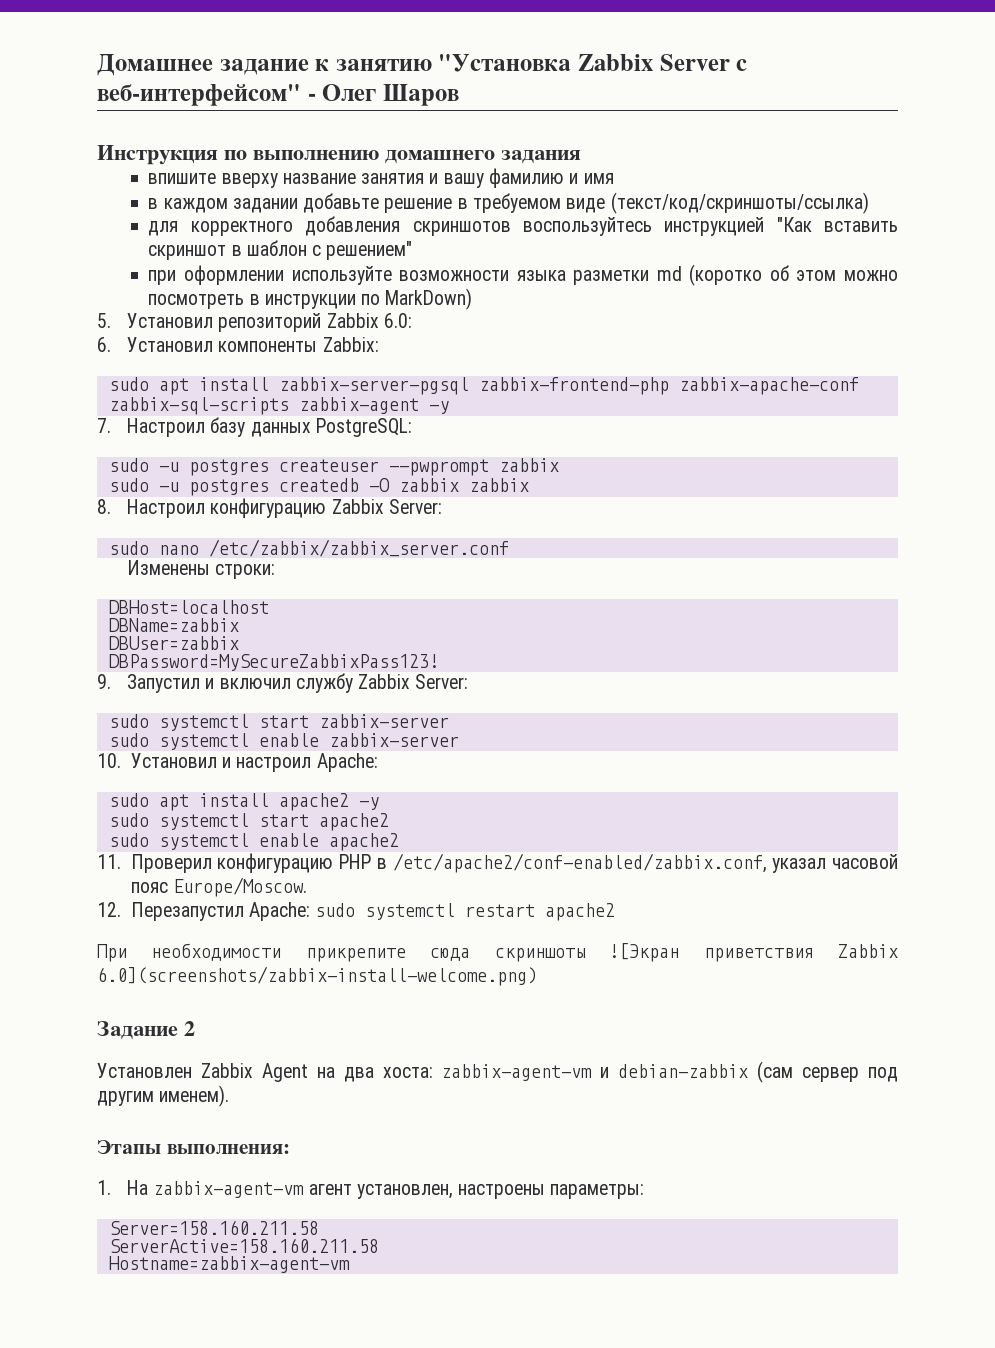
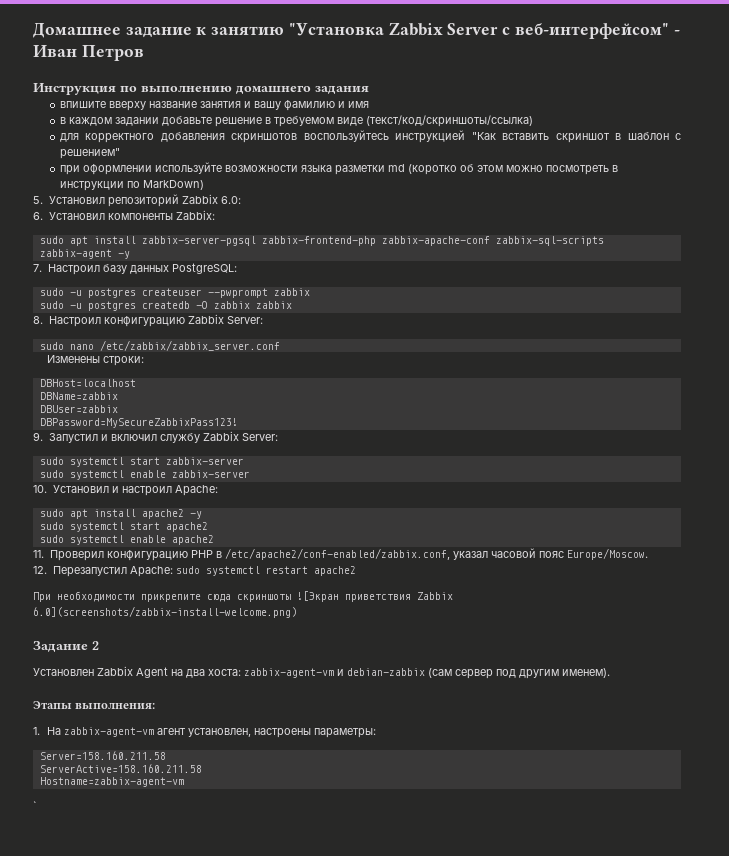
[322,84,459,106] Олег Шаров -> [33,45,144,61] Иван Петров
(350, 1264) none -> [33,801,37,810] // `

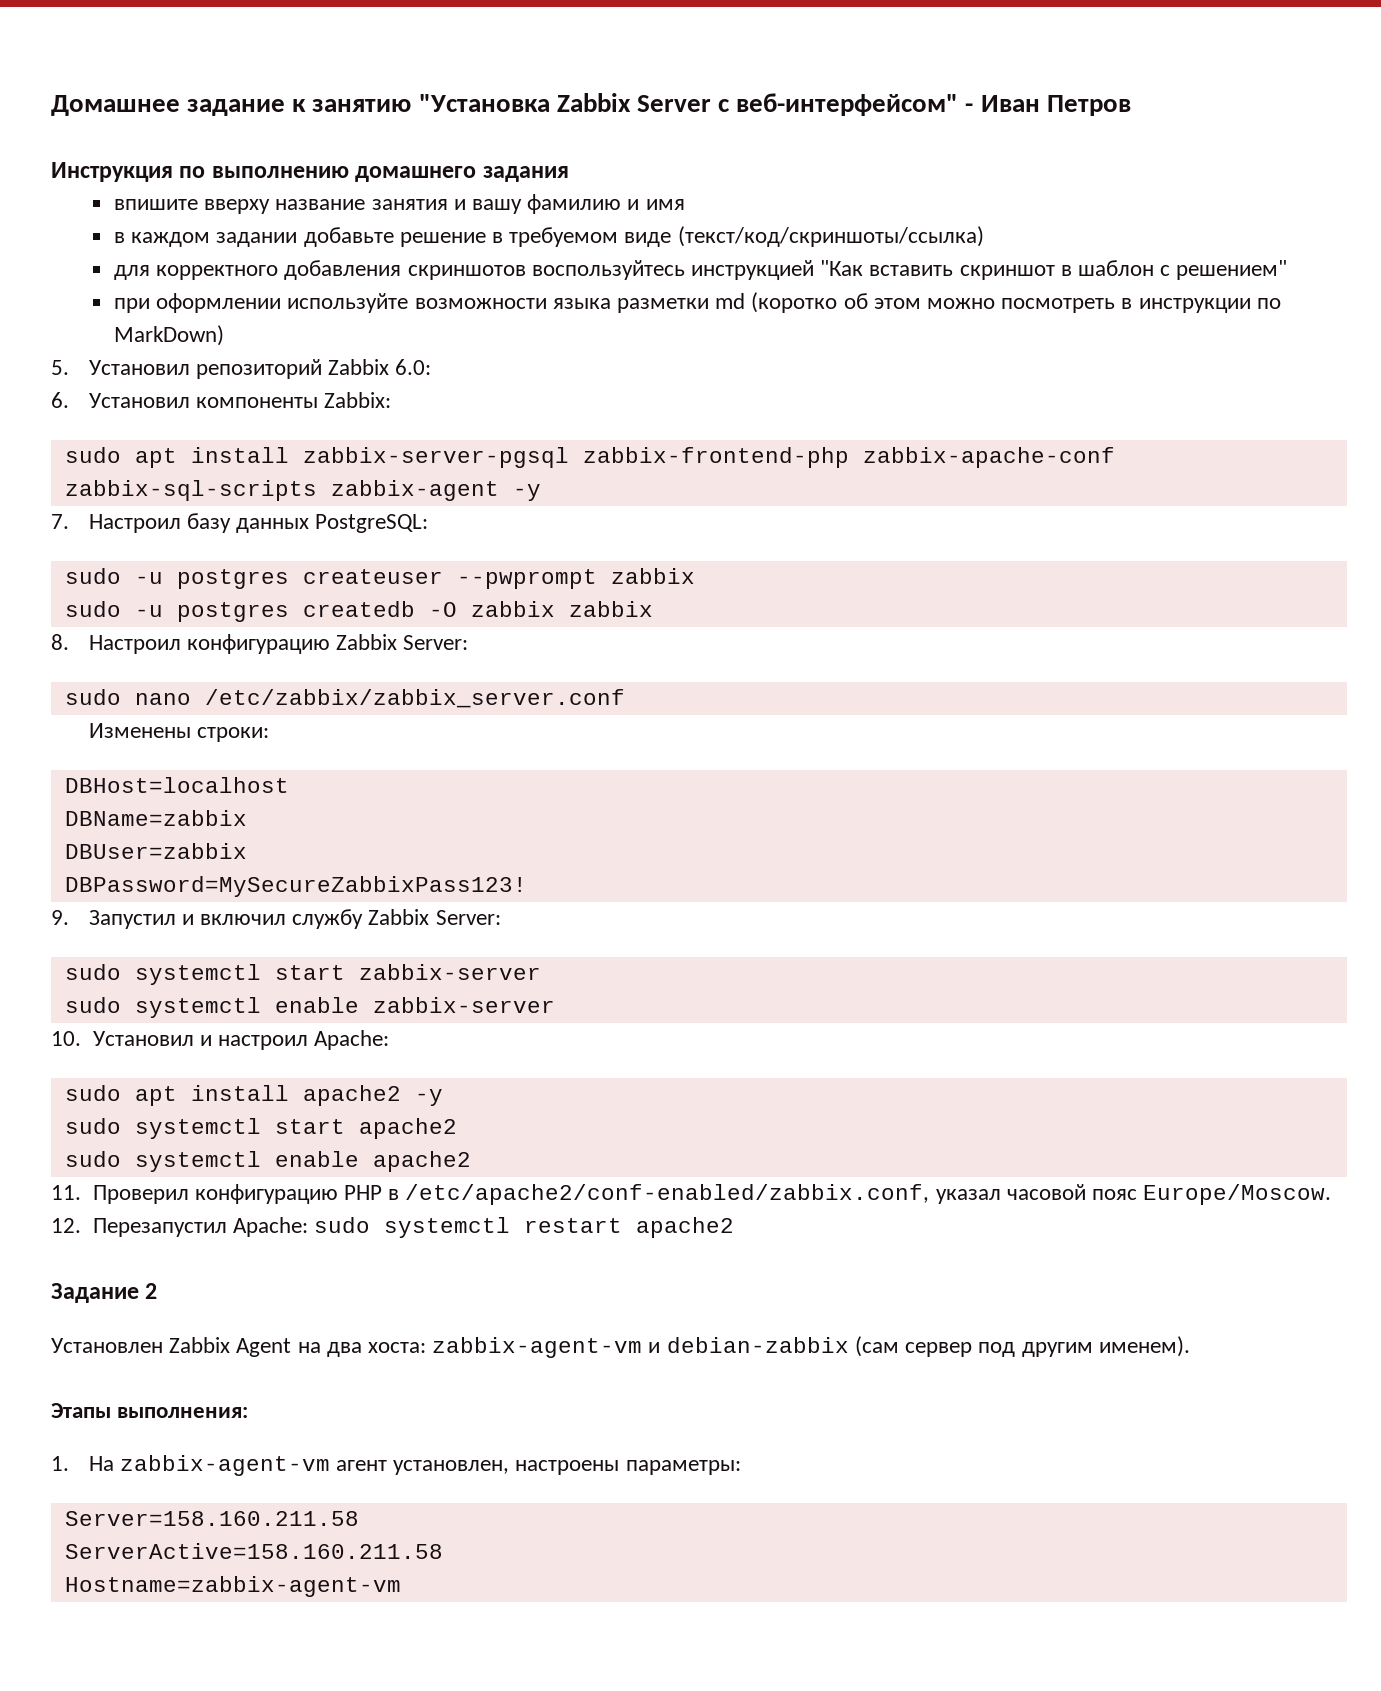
[33,591,453,602] [33,606,297,618] // При необходимости прикрепитe сюда скриншоты ![Экран приветствия Zabbix 6.0](screenshots/zabbix-install-welcome.png) -> (734, 1227) none
[33,801,37,810] // ` -> (401, 1586) none

